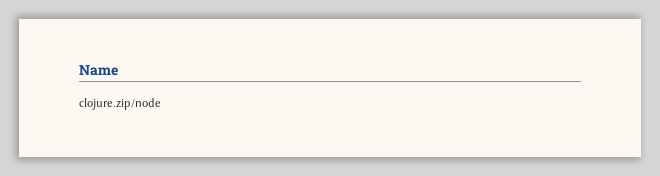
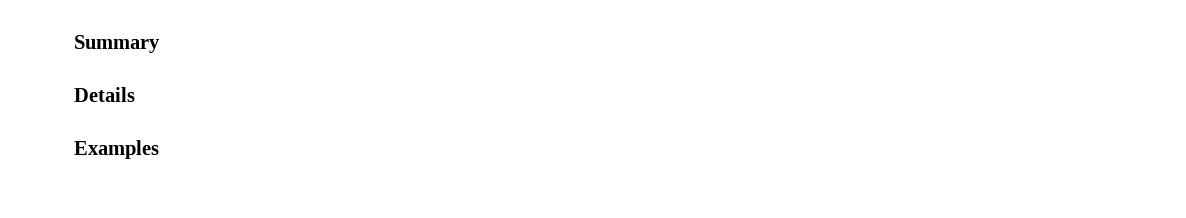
[79,65,118,76] [79,98,161,110] Name // clojure.zip/node -> [74,35,160,53] [74,87,135,102] [74,140,159,159] Summary // Details // Examples

